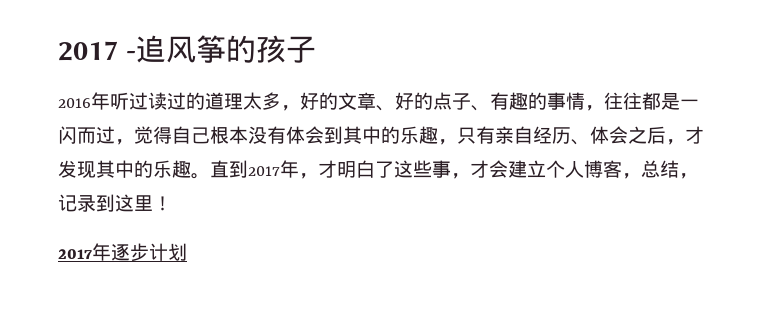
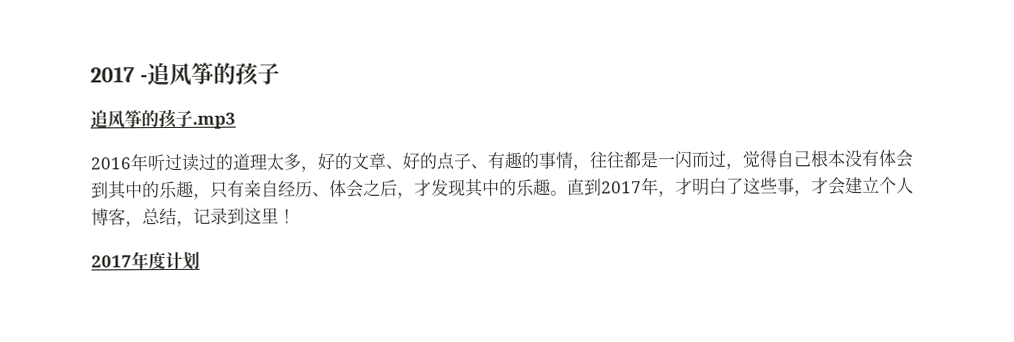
(316, 49) none -> [90,108,236,129] // 追风筝的孩子.mp3
[111,243,149,262] 逐步 -> [148,252,166,270] 度

